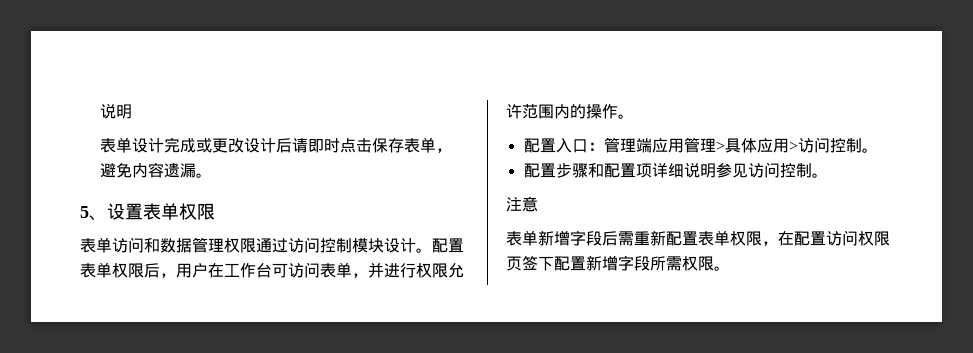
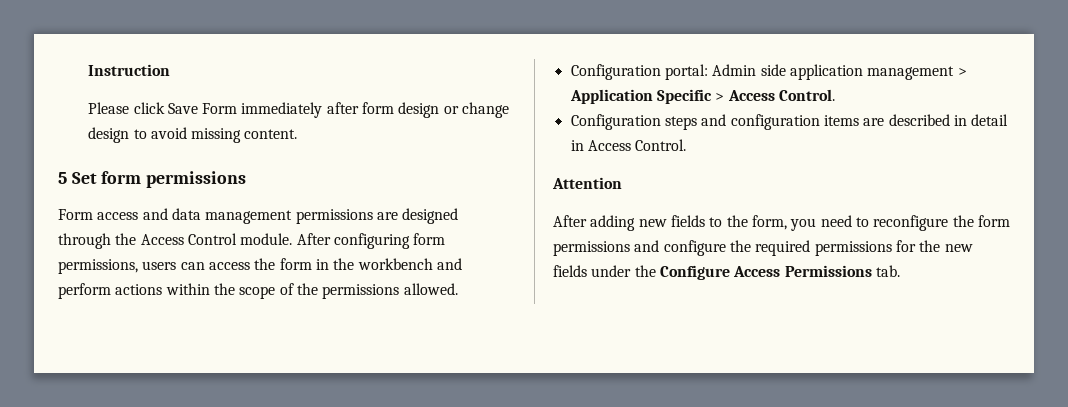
[99,103,132,119] [99,137,452,153] [99,162,212,178] [80,203,215,221] [80,237,464,253] [80,262,464,278] [506,104,634,119] [523,137,878,153] [523,162,828,178] [506,196,538,212] [506,230,890,246] [506,255,730,271] 说明 // 表单设计完成或更改设计后请即时点击保存表单，避免内容遗漏。 // 5、设置表单权限 // 表单访问和数据管理权限通过访问控制模块设计。配置表单权限后，用户在工作台可访问表单，并进行权限允许范围内的操作。 // 配置入口：管理端应用管理>具体应用>访问控制。 // 配置步骤和配置项详细说明参见访问控制。 // 注意 // 表单新增字段后需重新配置表单权限，在配置访问权限页签下配置新增字段所需权限。 -> [88,64,171,76] [88,102,510,118] [88,127,298,143] [58,171,247,188] [58,208,459,224] [58,233,446,249] [58,258,462,274] [58,283,458,299] [570,64,967,80] [569,89,835,104] [570,114,1009,130] [570,139,687,151] [552,177,622,189] [553,215,1010,231] [553,240,973,256] [553,265,900,280] Instruction // Please click Save Form immediately after form design or change design to avoid missing content. // 5 Set form permissions // Form access and data management permissions are designed through the Access Control module. After configuring form permissions, users can access the form in the workbench and perform actions within the scope of the permissions allowed. // Configuration portal: Admin side application management > Application Specific > Access Control. // Configuration steps and configuration items are described in detail in Access Control. // Attention // After adding new fields to the form, you need to reconfigure the form permissions and configure the required permissions for the new fields under the Configure Access Permissions tab.

